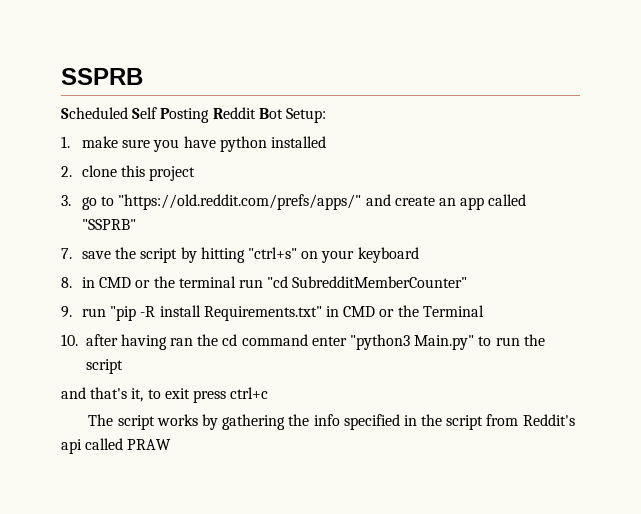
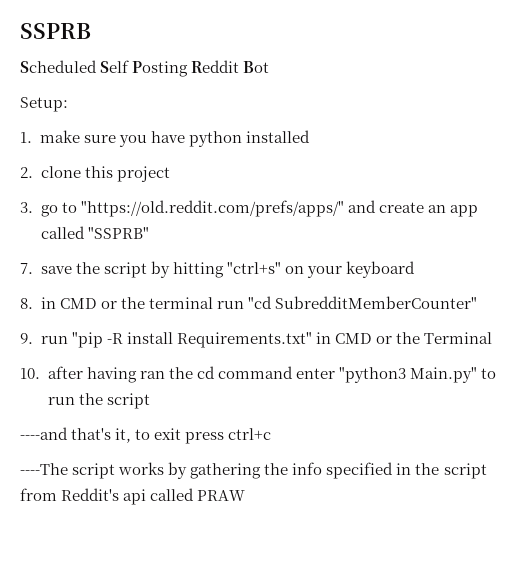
(283, 113) none -> (270, 67) //
[61,387,86,399] and -> [20,427,68,440] ----and
[88,414,114,426] The -> [20,463,68,475] ----The

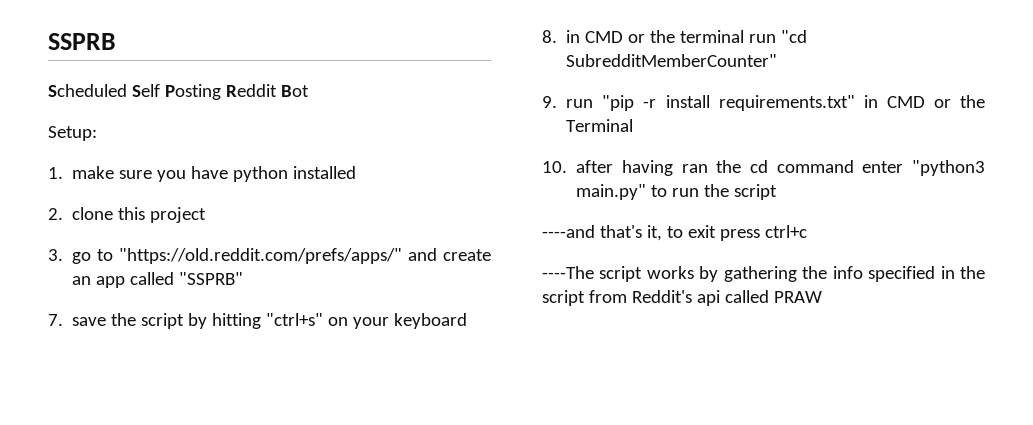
[106,332,312,348] -R install Requirements.txt" -> [643,95,855,111] -r install requirements.txt"
[409,367,477,383] Main.py" -> [576,184,647,200] main.py"

